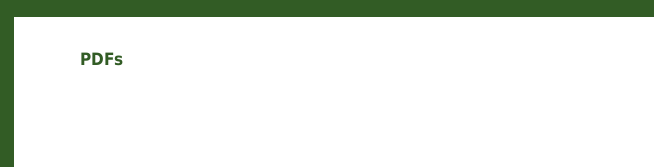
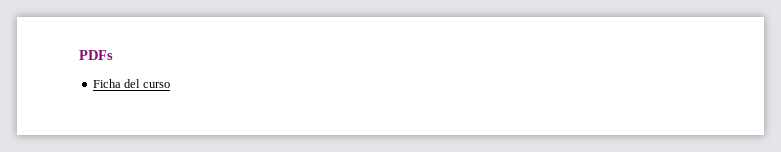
(123, 59) none -> [92,79,170,88] // Ficha del curso

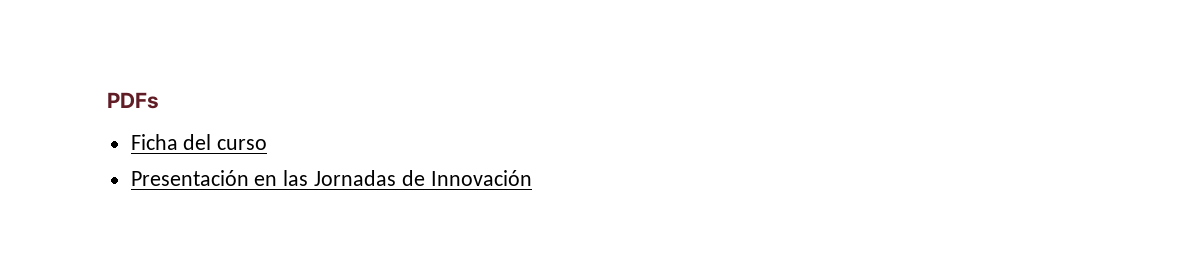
(170, 85) none -> [130,170,532,186] // Presentación en las Jornadas de Innovación

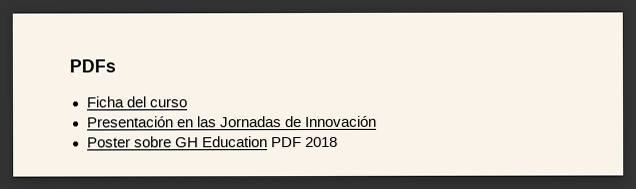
(532, 178) none -> [86,136,338,148] // Poster sobre GH Education PDF 2018

